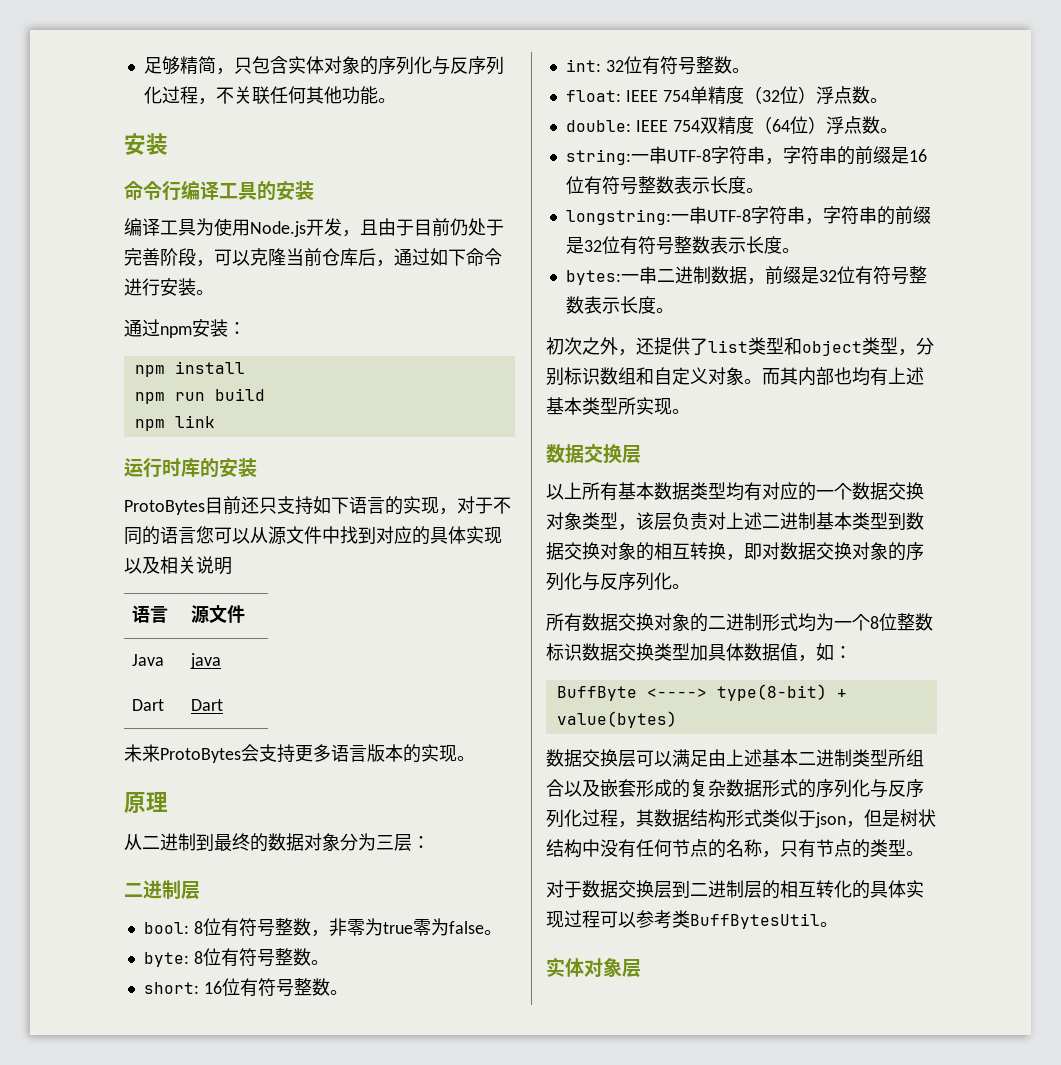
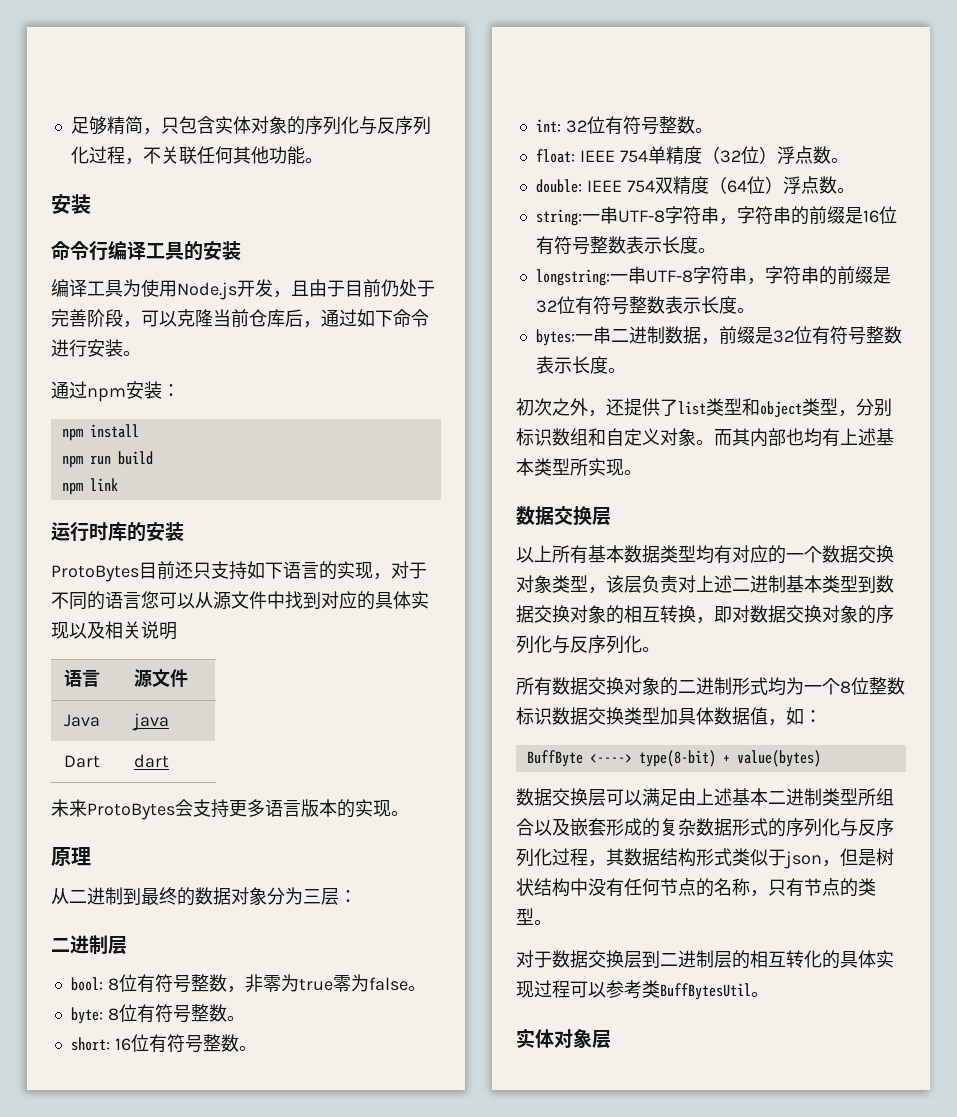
[191,699,224,711] Dart -> [134,754,170,768] dart

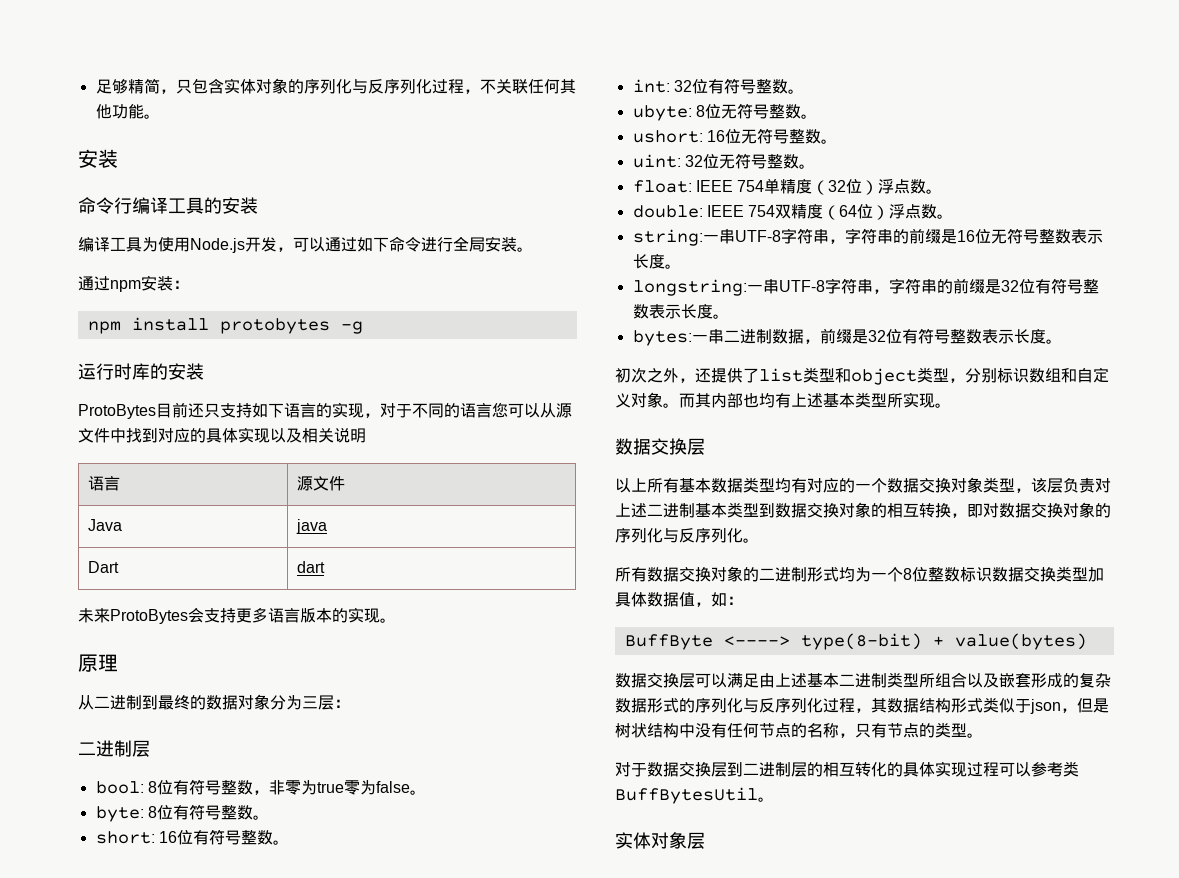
[291,279,435,297] [51,309,321,328] 且由于目前仍处于完善阶段，可以克隆当前仓库后， -> [293,237,325,252] 可以
(87, 348) none -> [453,236,485,252] 全局
[61,451,153,468] [61,478,118,495] // npm run build // npm link -> [219,318,363,334] protobytes -g
(713, 130) none -> [632,103,817,121] [632,128,837,144] [632,153,815,169] // ubyte: 8位无符号整数。 // ushort: 16位无符号整数。 // uint: 32位无符号整数。
[535,236,554,255] 有 -> [990,229,1007,244] 无

